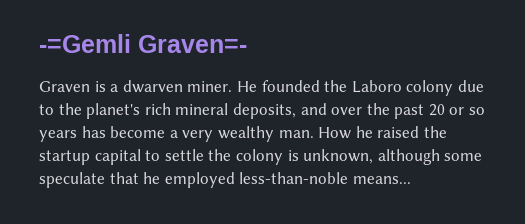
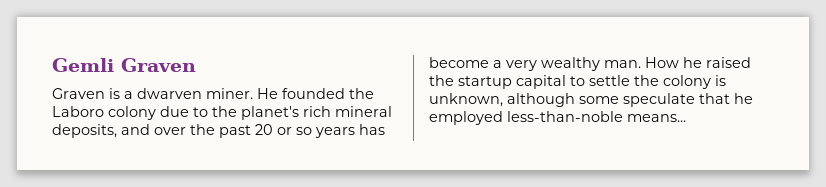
[39,34,247,53] -=Gemli Graven=- -> [52,58,196,72] Gemli Graven

